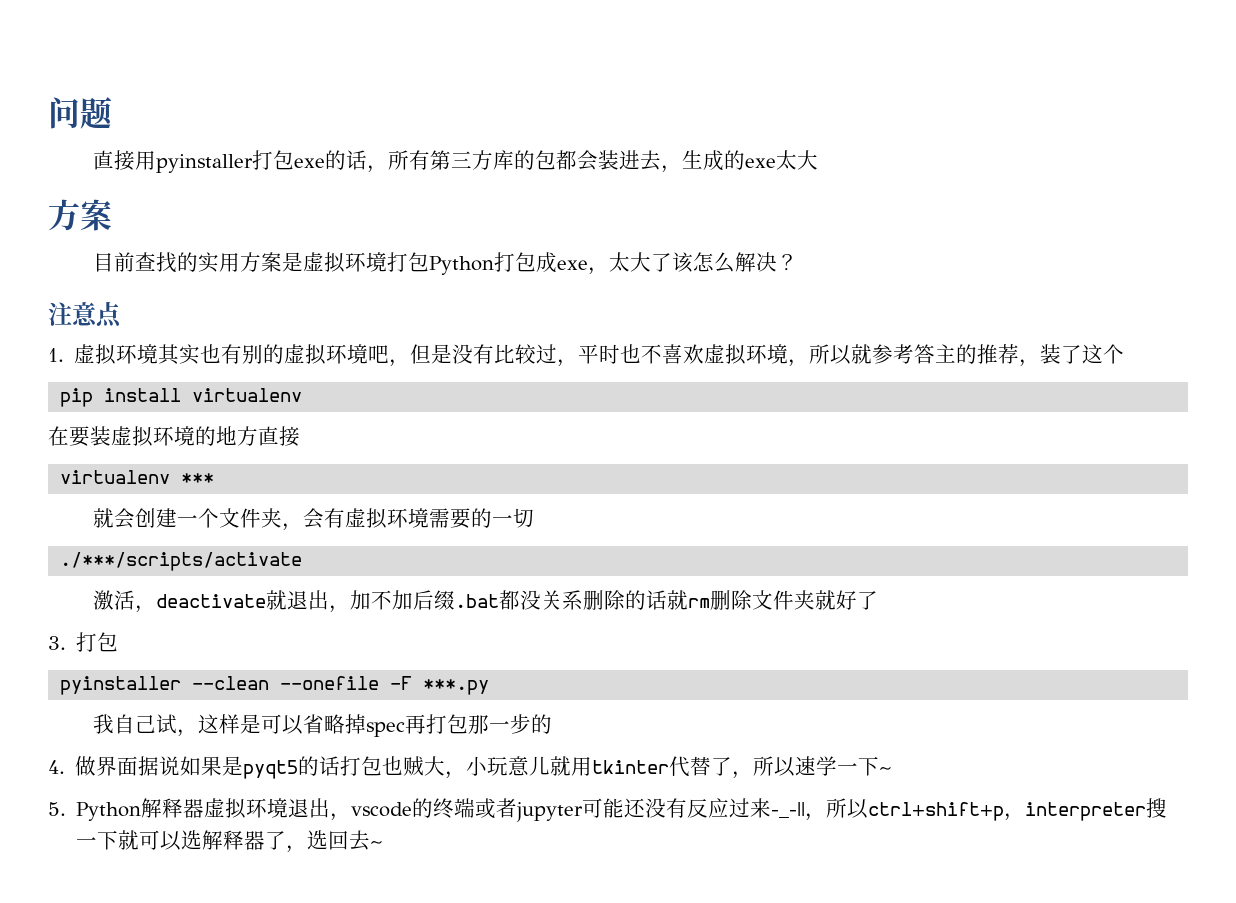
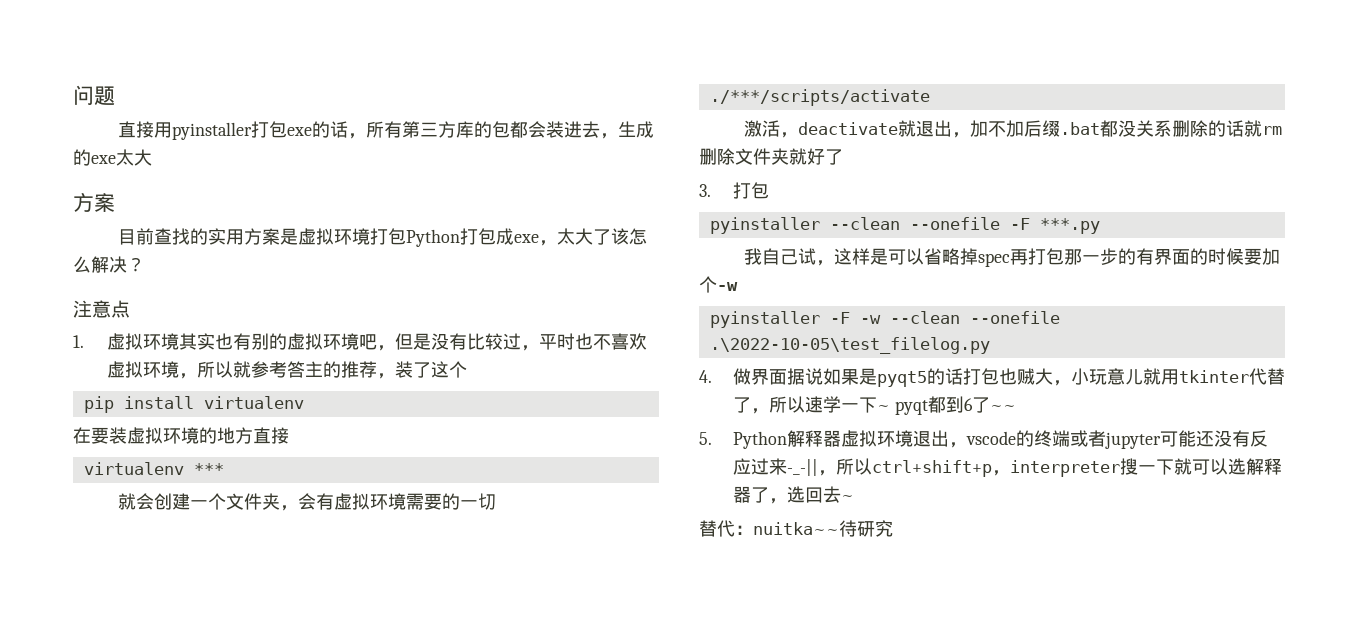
(553, 724) none -> [1135,248,1280,265] [699,276,738,293] [709,311,1060,328] [709,337,990,354] 有界面的时候要加个-w // pyinstaller -F -w --clean --onefile .\2022-10-05\test_filelog.py
(893, 770) none -> [894,396,1016,415] pyqt都到6了~~
(384, 844) none -> [699,520,893,537] // 替代：nuitka~~待研究

